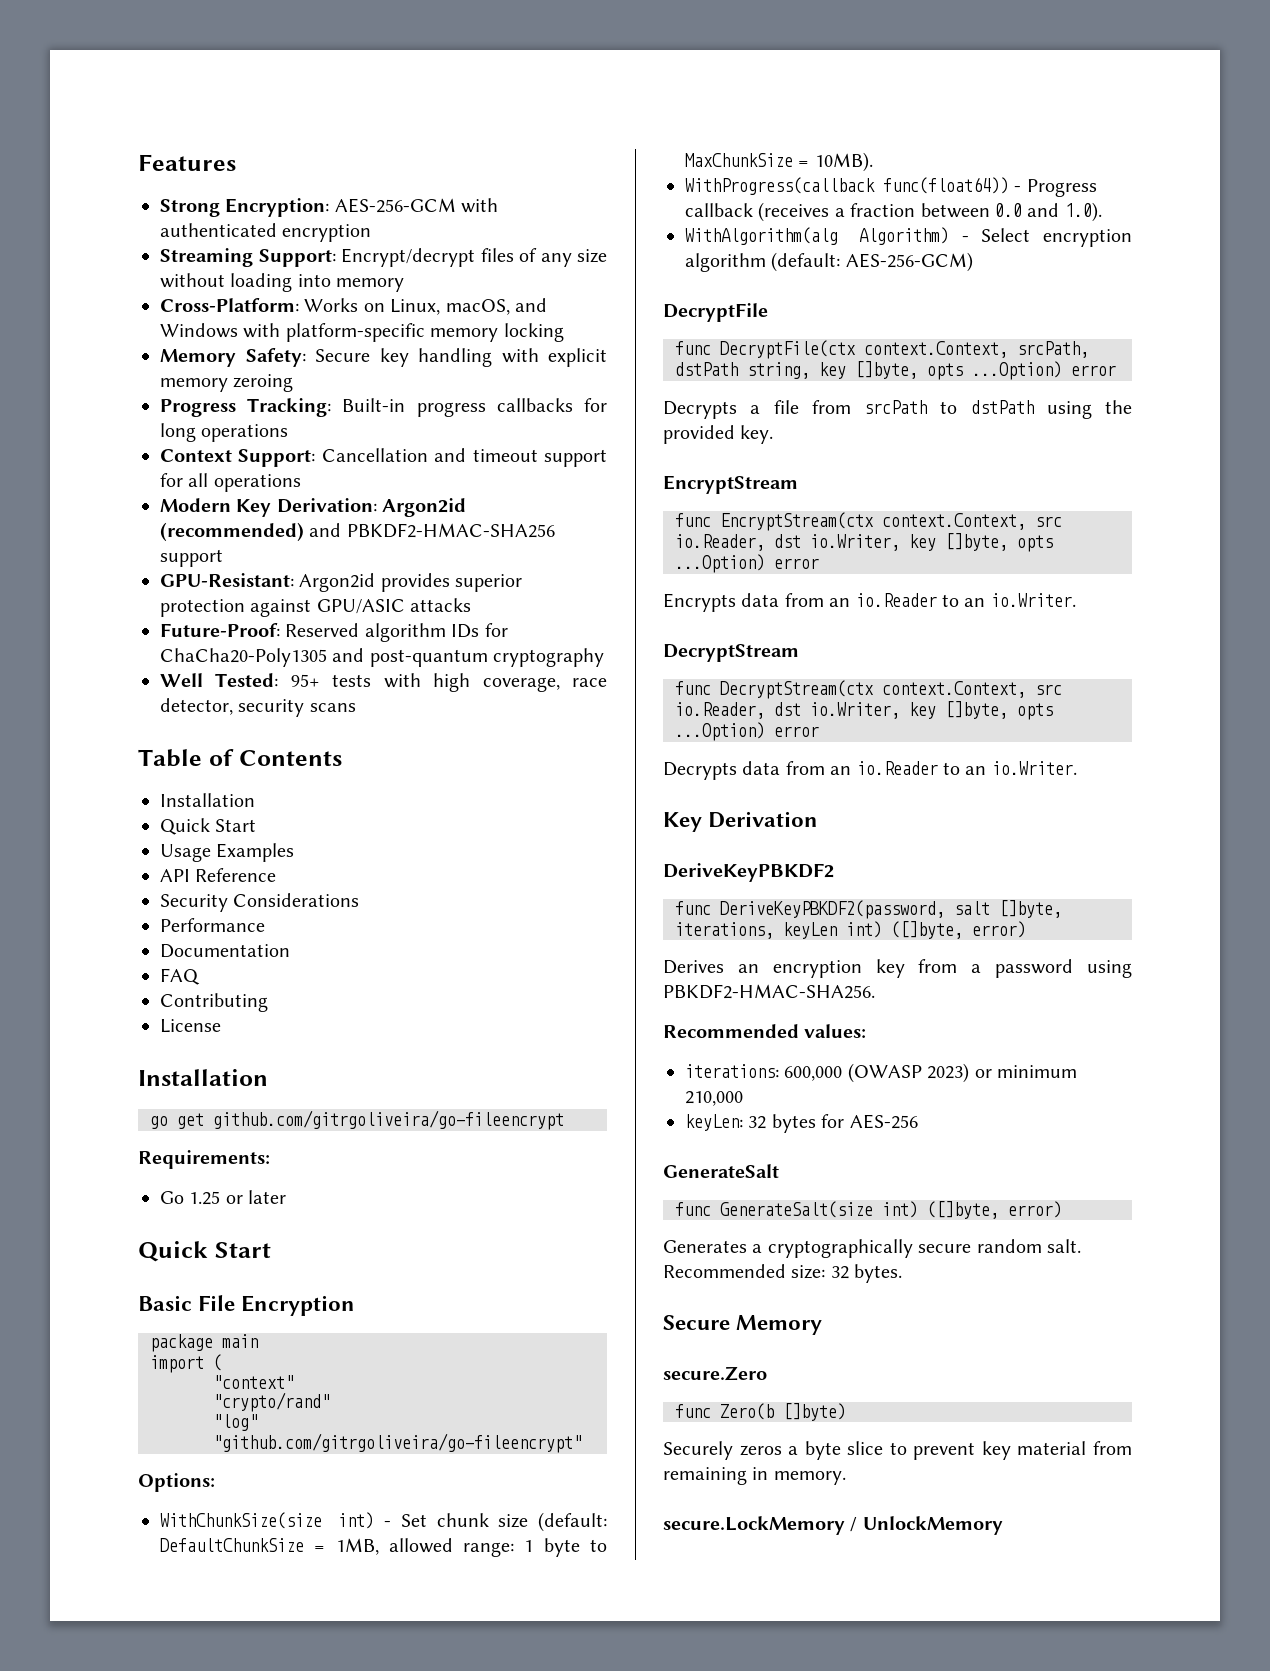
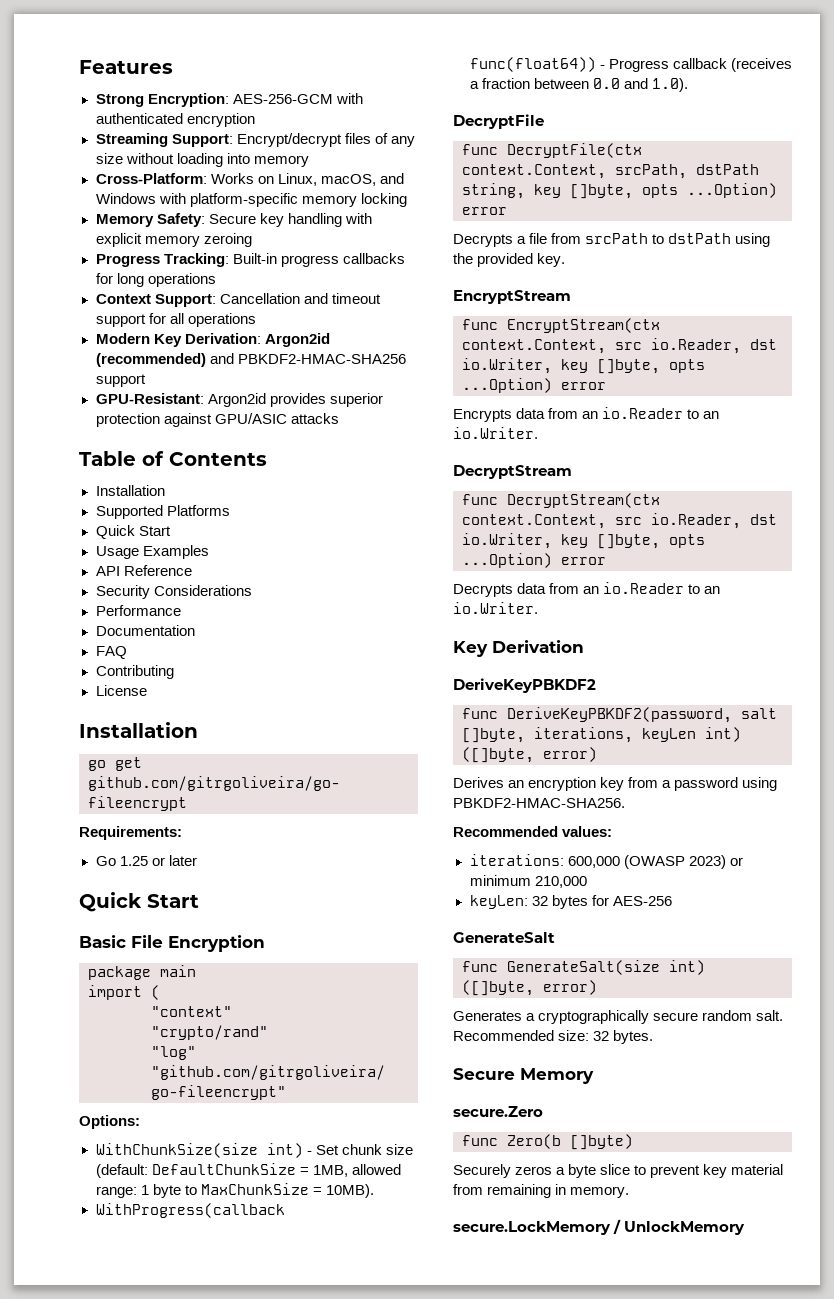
[160,623,508,642] [160,648,605,667] [160,673,607,692] [160,698,356,717] // Future-Proof: Reserved algorithm IDs for ChaCha20-Poly1305 and post-quantum cryptography // Well Tested: 95+ tests with high coverage, race detector, security scans -> (339, 418) none
(255, 800) none -> [95,505,230,519] // Supported Platforms
[685,227,1132,247] [685,252,973,272] // WithAlgorithm(alg Algorithm) - Select encryption algorithm (default: AES-256-GCM) -> (688, 85) none

